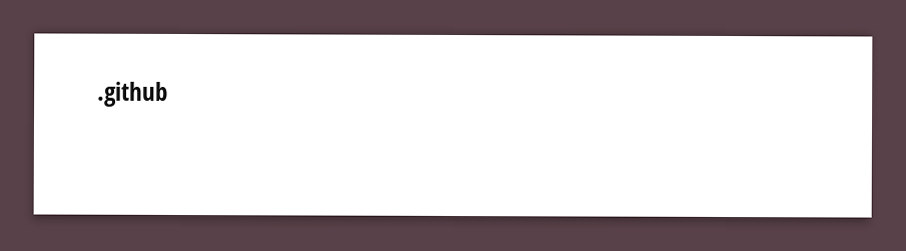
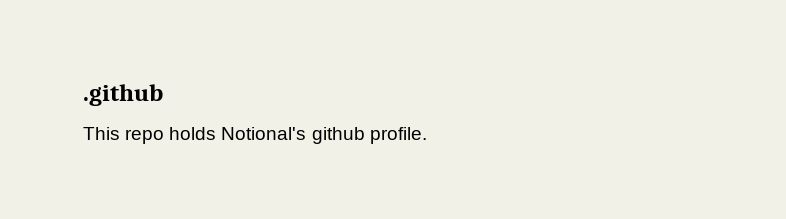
(168, 94) none -> [83,127,427,144] // This repo holds Notional's github profile.

